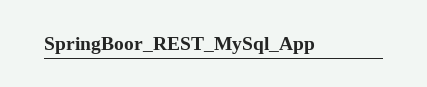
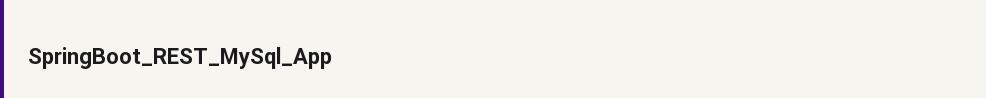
[44,37,315,54] SpringBoor_REST_MySql_App -> [28,47,332,69] SpringBoot_REST_MySql_App

